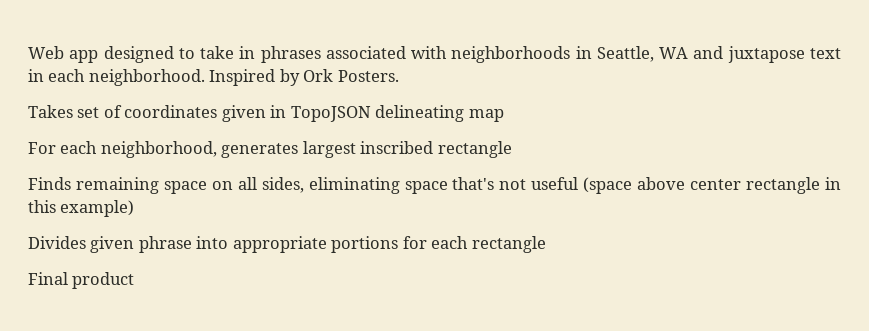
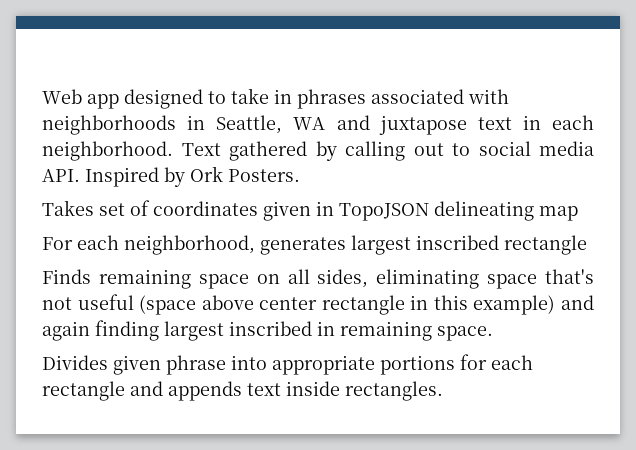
(205, 77) none -> [181,141,594,161] [42,169,80,182] Text gathered by calling out to social media API.
(135, 208) none -> [560,295,594,310] [42,320,493,341] and again finding largest inscribed in remaining space.
[28,272,135,289] // Final product -> [130,381,443,401] and appends text inside rectangles.

